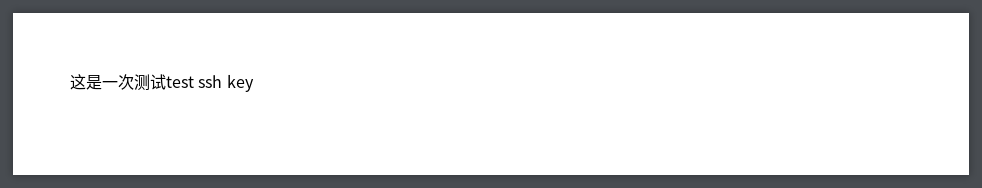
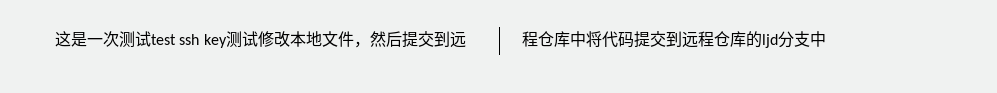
(254, 83) none -> [225,31,826,48] 测试修改本地文件，然后提交到远程仓库中将代码提交到远程仓库的ljd分支中

